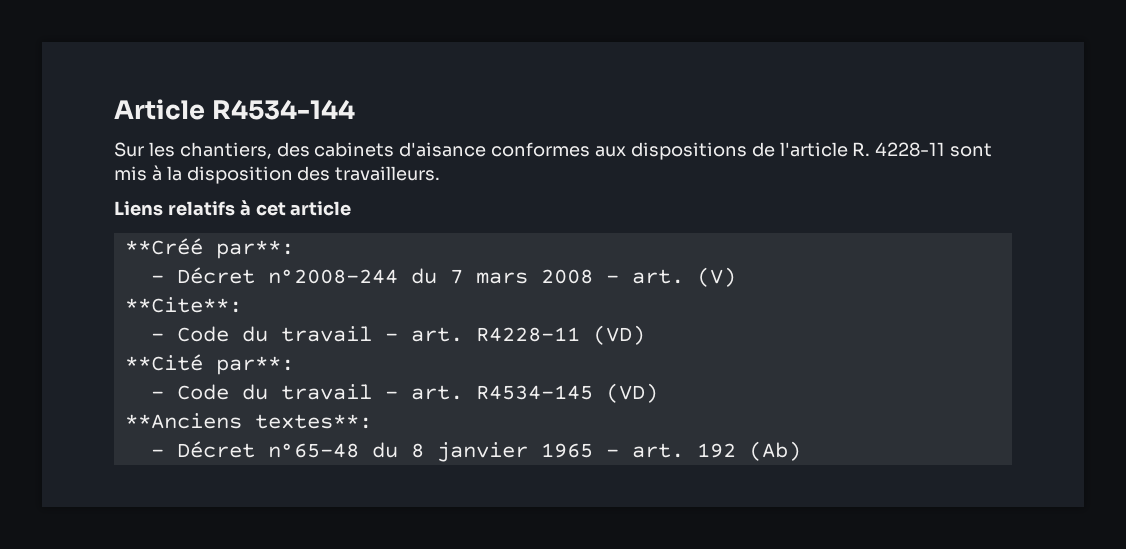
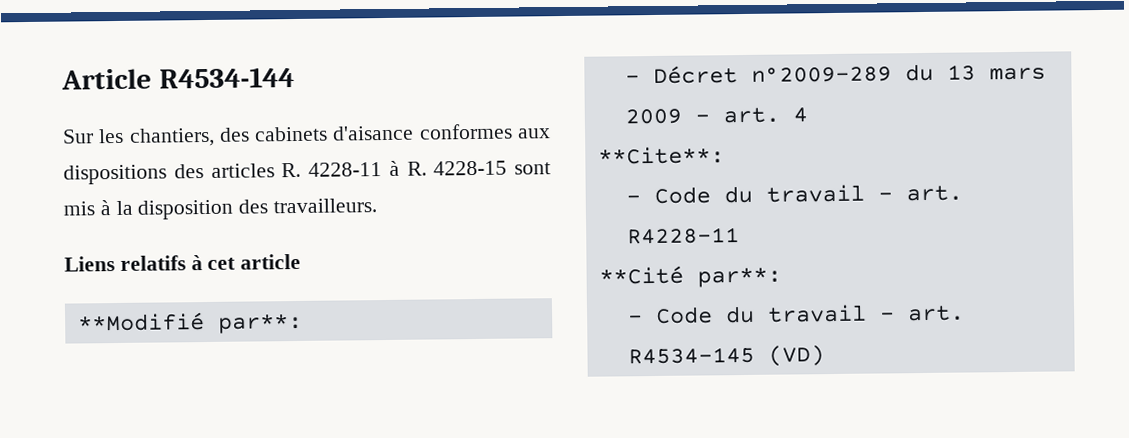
[751,142,946,157] de l'article R. 4228-11 -> [173,160,508,179] des articles R. 4228-11 à R. 4228-15
[124,238,203,255] **Créé -> [77,312,205,332] **Modifié
[267,267,736,287] n°2008-244 du 7 mars 2008 - art. (V) -> [750,63,1046,83] [624,107,808,125] n°2009-289 du 13 mars 2009 - art. 4
[592,325,645,345] (VD) -> (740, 236) none
[124,413,372,429] [150,441,801,462] // **Anciens textes**: // - Décret n°65-48 du 8 janvier 1965 - art. 192 (Ab) -> (825, 356) none

